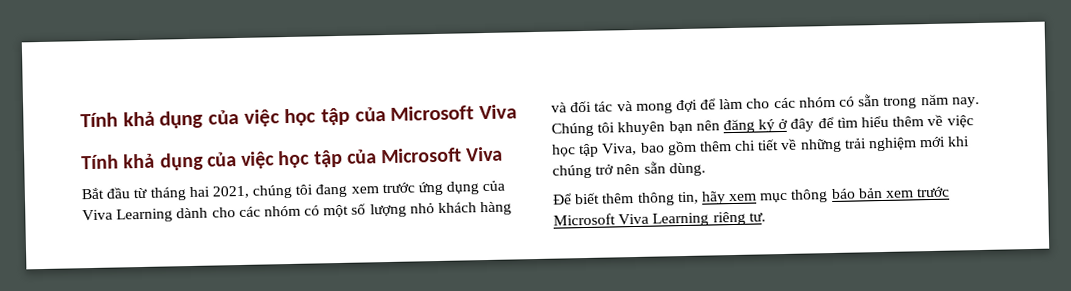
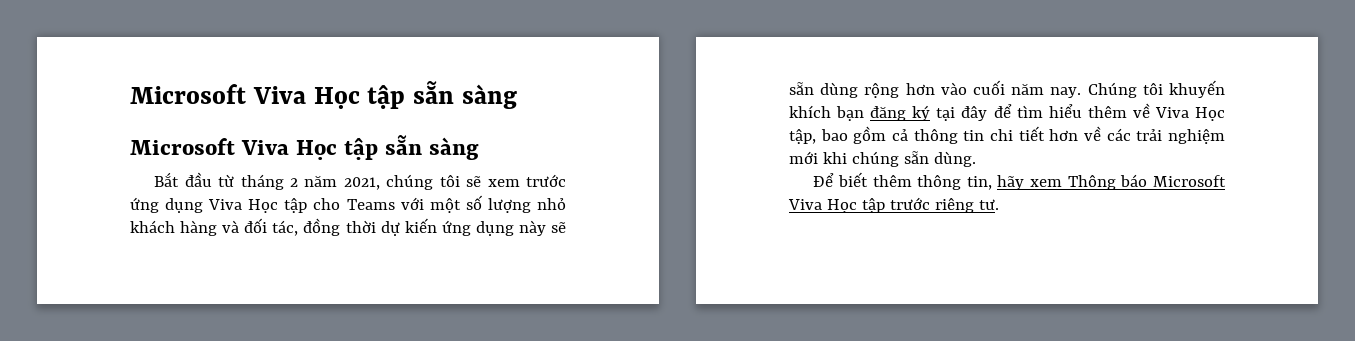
[80,104,518,129] [81,146,504,171] Tính khả dụng của việc học tập của Microsoft Viva // Tính khả dụng của việc học tập của Microsoft Viva -> [130,81,518,109] [130,135,480,160] Microsoft Viva Học tập sẵn sàng // Microsoft Viva Học tập sẵn sàng
[188,186,210,198] hai -> [289,175,338,187] 2 năm
[315,183,349,198] đang -> [466,176,482,187] sẽ
[482,180,506,192] [82,205,321,223] của Viva Learning dành cho các nhóm có -> [208,197,424,213] Viva Học tập cho Teams với
[594,94,918,114] tác và mong đợi để làm cho các nhóm có sẵn trong -> [272,218,566,236] [789,80,1005,98] tác, đồng thời dự kiến ứng dụng này sẽ sẵn dùng rộng hơn vào cuối
[617,120,720,136] khuyên bạn nên -> [1169,80,1225,98] [789,105,865,121] khuyến khích bạn
[778,118,789,130] ở -> [936,107,956,121] tại
[946,115,974,128] [551,138,842,158] việc học tập Viva, bao gồm thêm chi tiết về những -> [1154,107,1225,121] [789,126,1131,144] Viva Học tập, bao gồm cả thông tin chi tiết hơn về các
[595,163,641,175] trở nên -> (899, 159) none
[760,186,951,203] [553,212,710,227] mục thông báo bản xem trước Microsoft Viva Learning -> [1067,174,1226,190] [788,197,930,213] Thông báo Microsoft Viva Học tập trước

